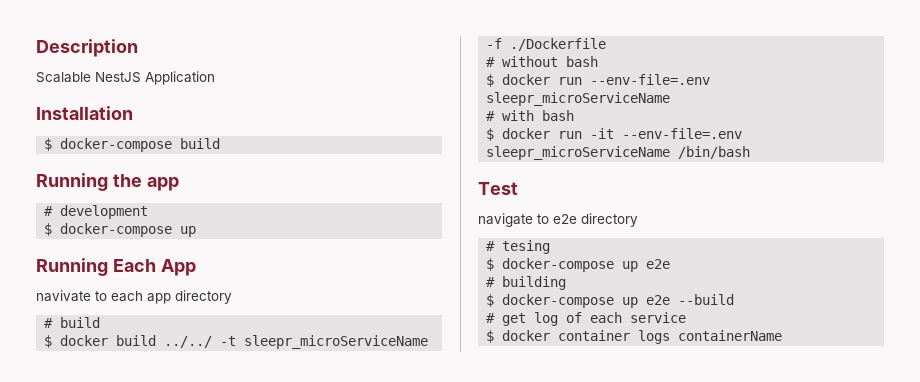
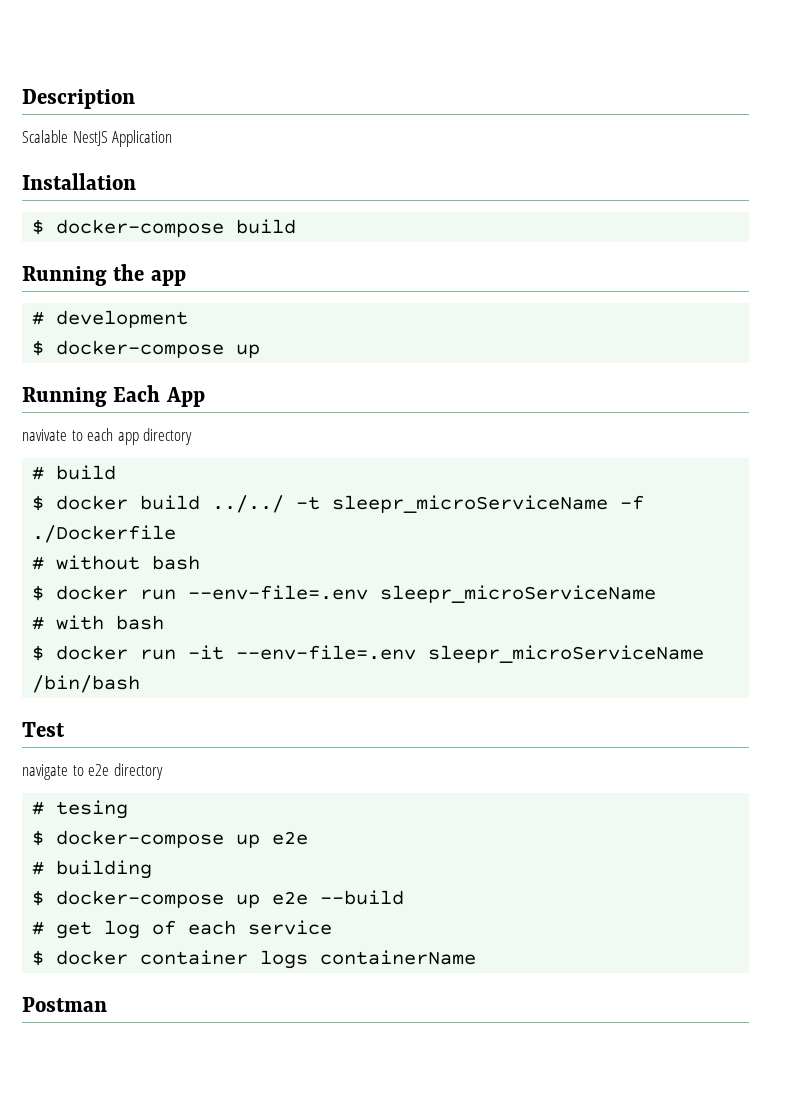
(783, 335) none -> [22,997,107,1012] // Postman

